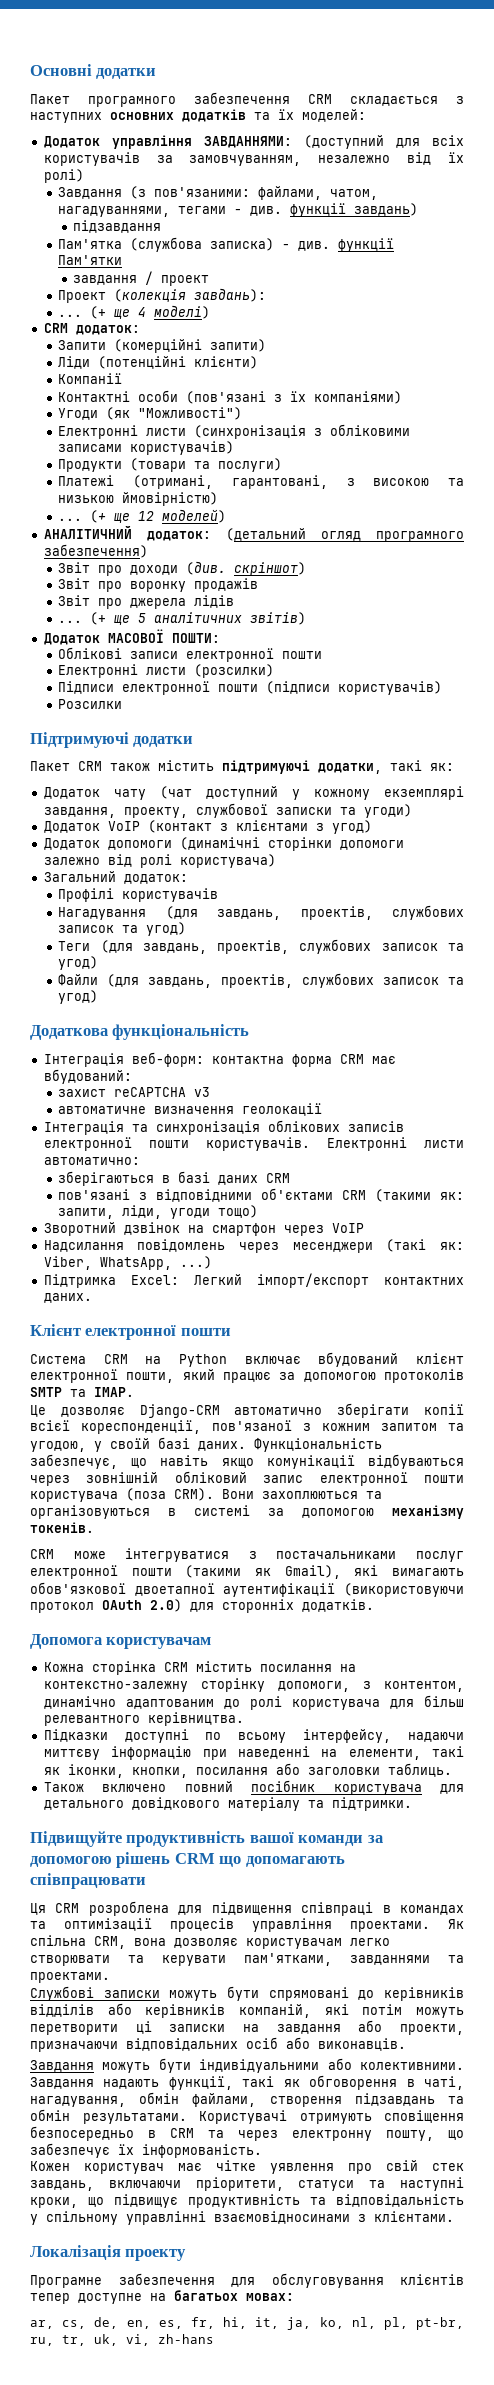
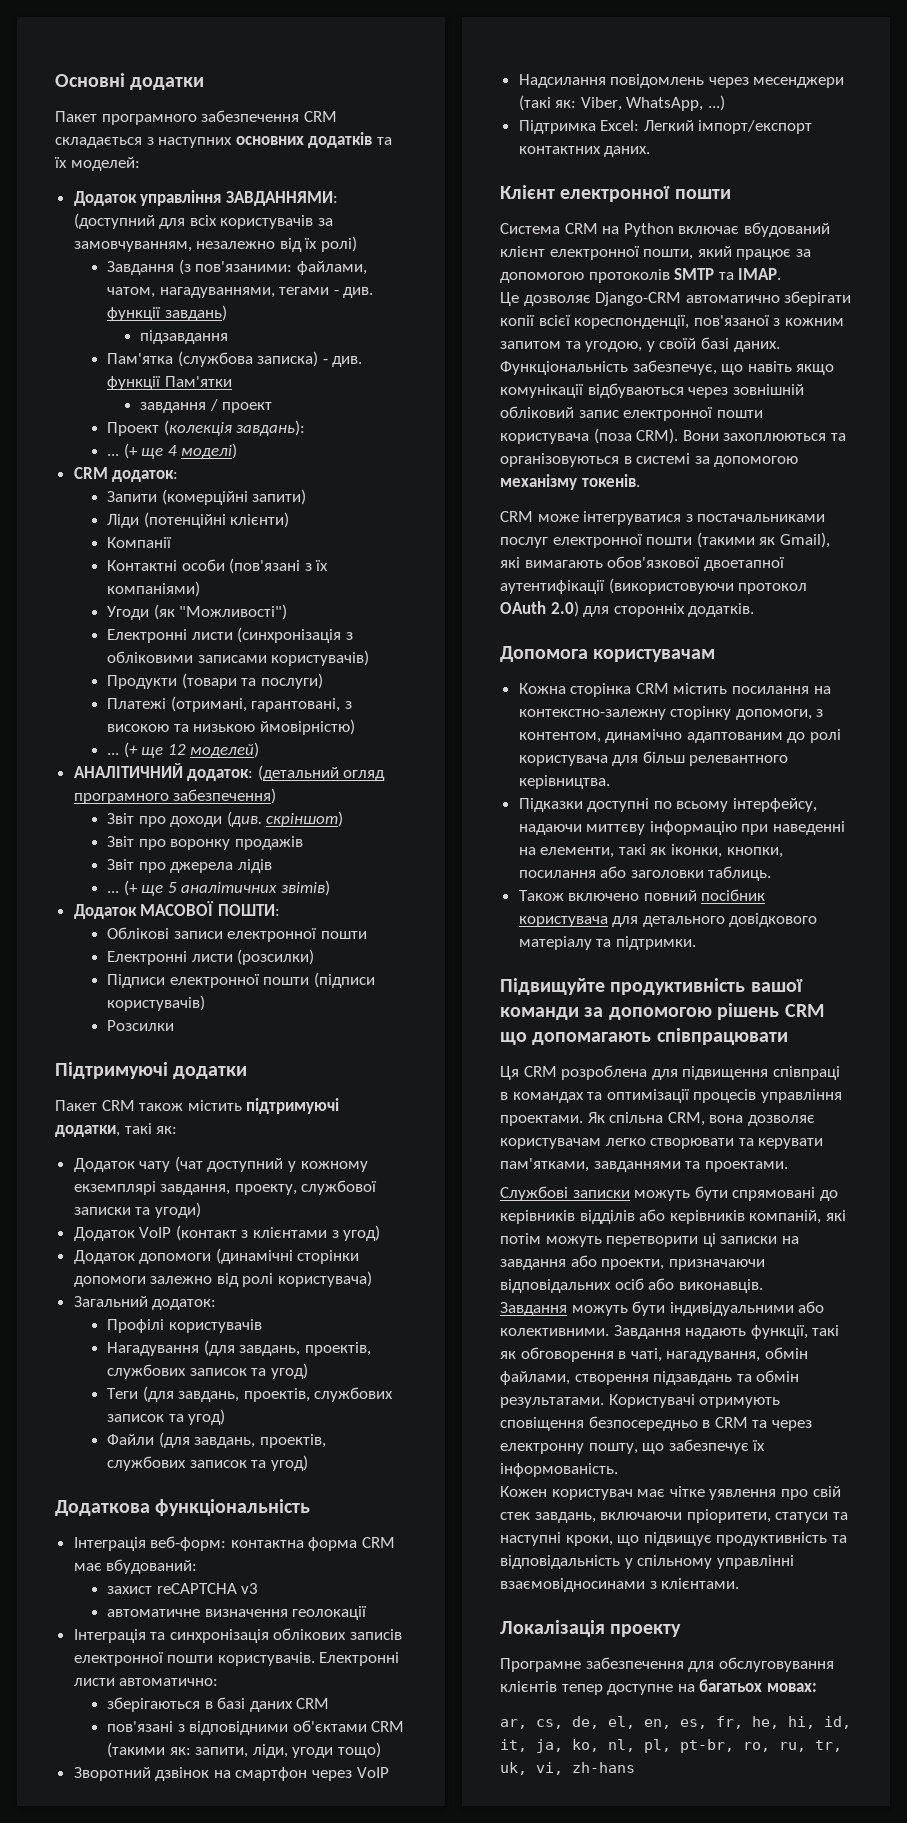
(119, 2323) none -> [608,1716,635,1729] el,
[222,2317,247,2329] hi, -> [752,1716,851,1729] he, hi, id,
(465, 2323) none -> [743,1742,770,1752] ro,

